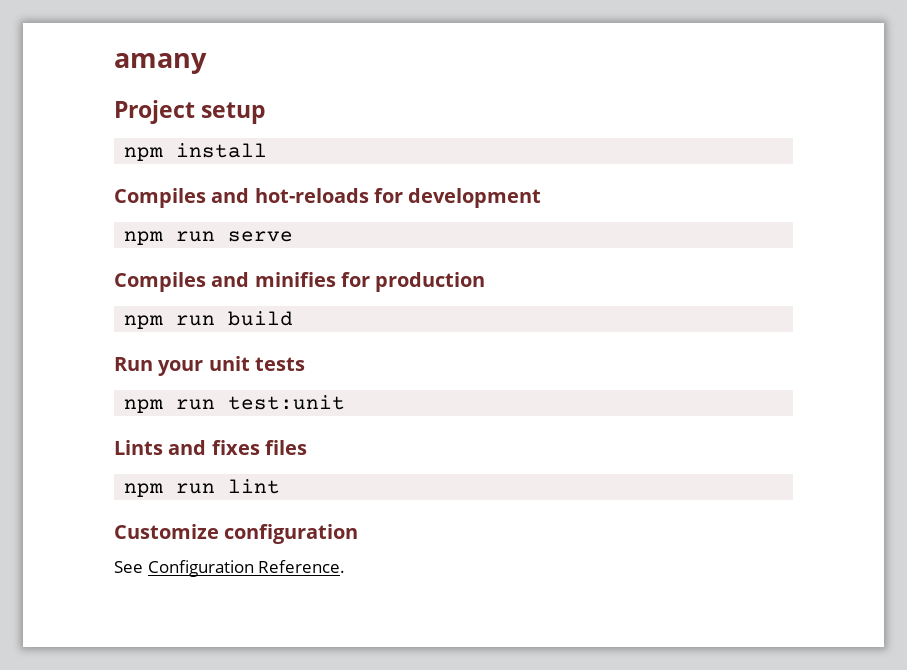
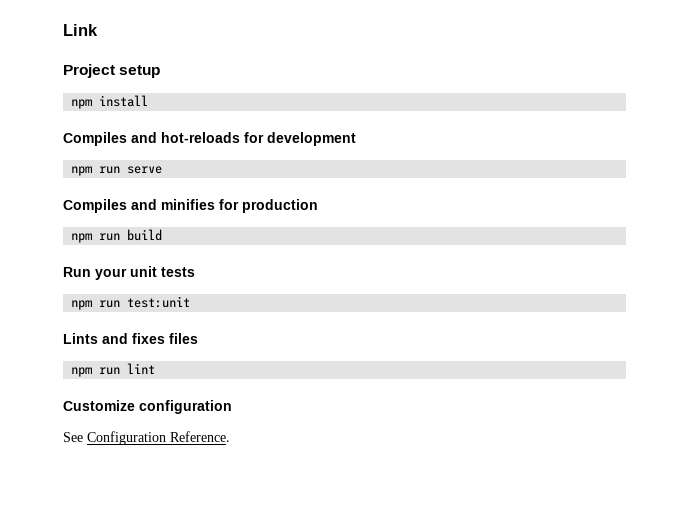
[114,53,207,74] amany -> [63,24,98,36] Link

